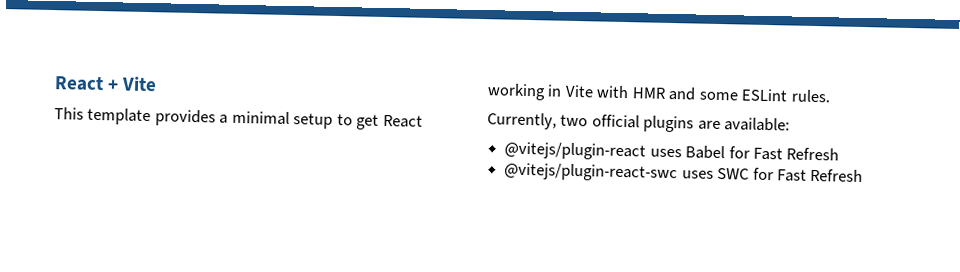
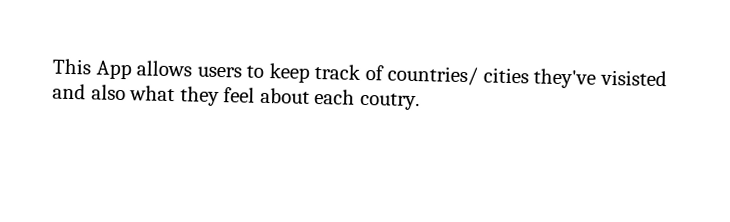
[54,76,158,92] [54,107,423,130] [487,83,831,103] [487,112,791,133] [504,141,840,161] [504,162,864,183] React + Vite // This template provides a minimal setup to get React working in Vite with HMR and some ESLint rules. // Currently, two official plugins are available: // @vitejs/plugin-react uses Babel for Fast Refresh // @vitejs/plugin-react-swc uses SWC for Fast Refresh -> [52,58,667,89] [52,83,420,111] This App allows users to keep track of countries/ cities they've visisted and also what they feel about each coutry.

